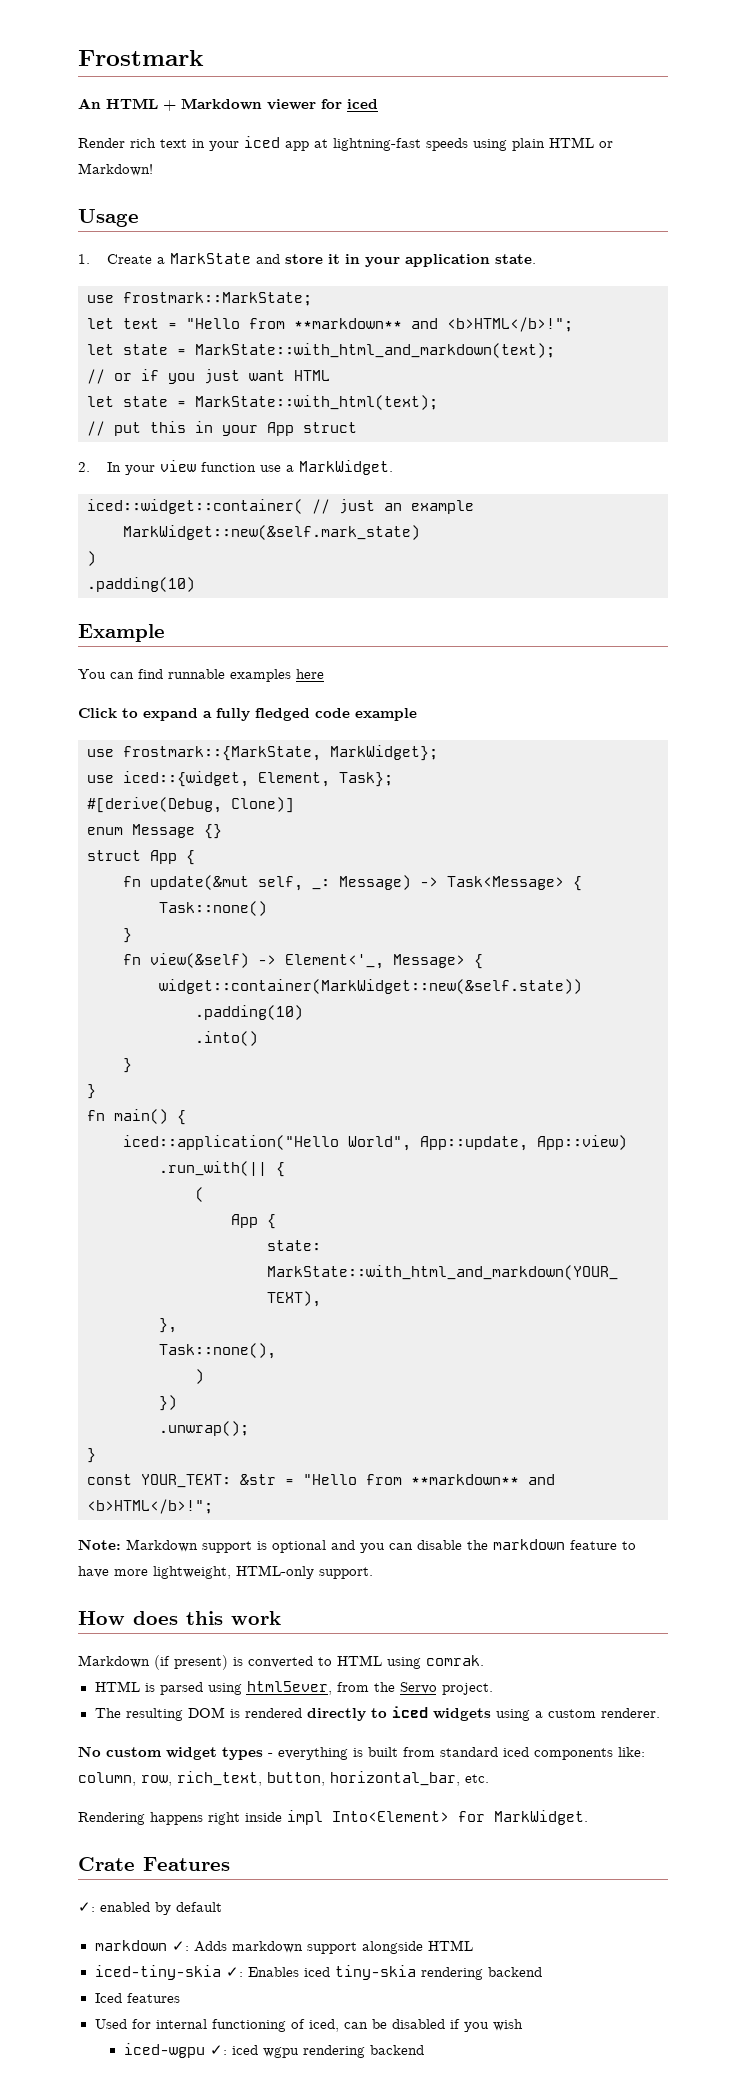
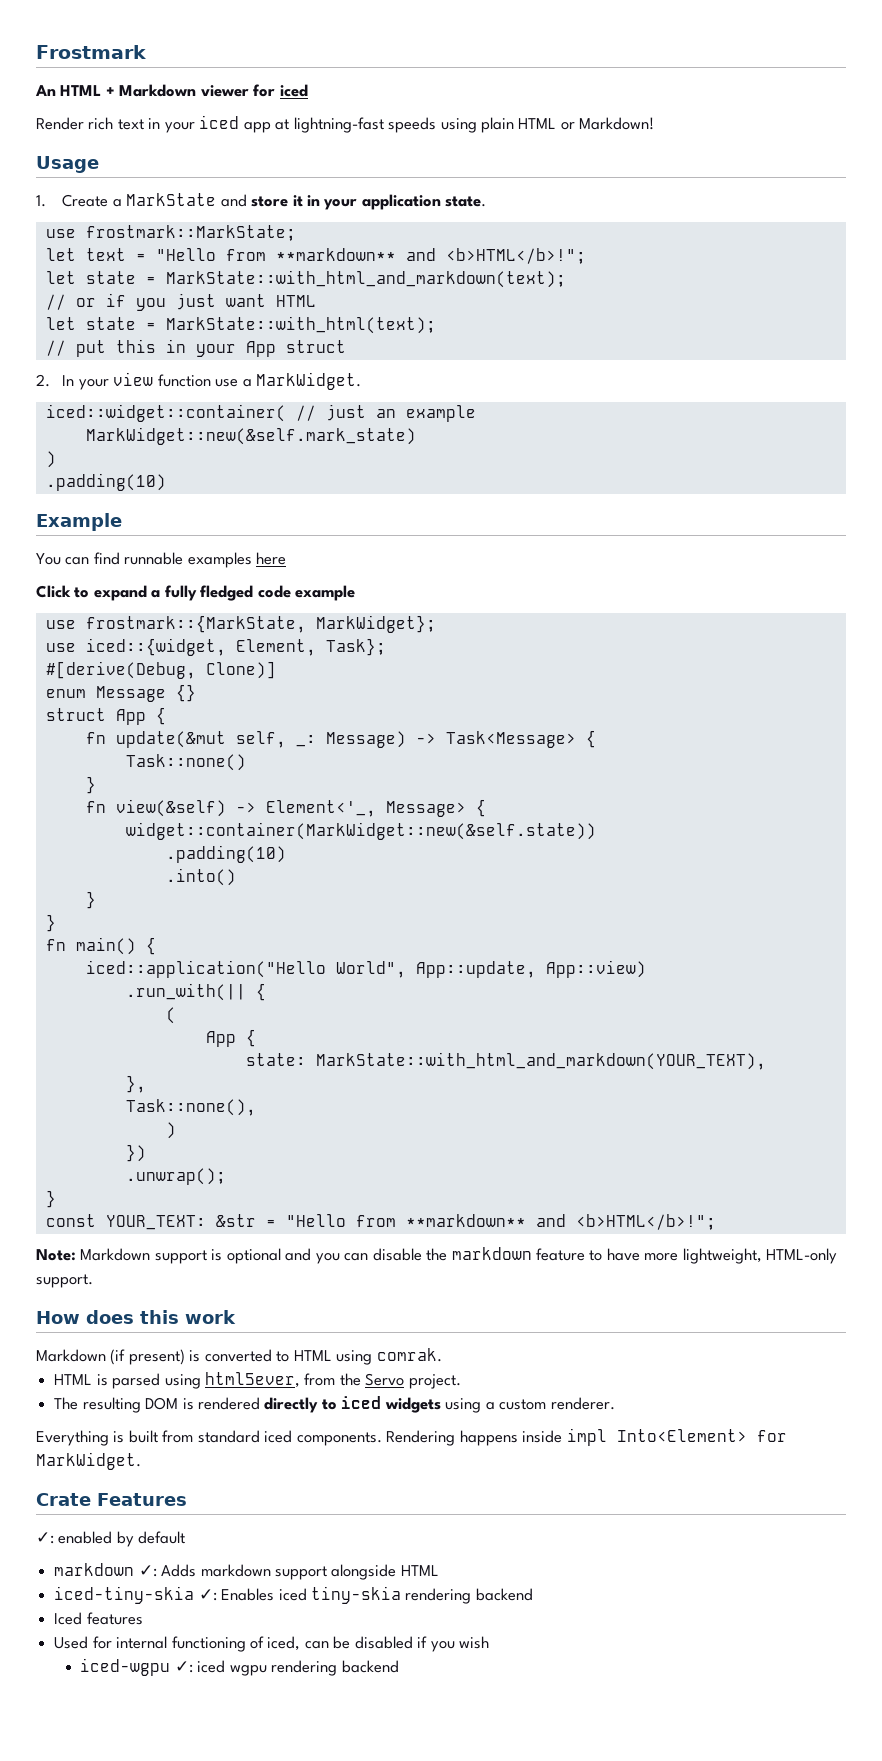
[78,1746,348,1760] No custom widget types - everything -> [36,1430,109,1446] Everything
[534,1747,645,1760] [78,1771,489,1786] components like: column, row, rich_text, button, horizontal_bar, etc. // -> [296,1432,382,1446] components.
[208,1812,240,1825] right -> (518, 1438) none

